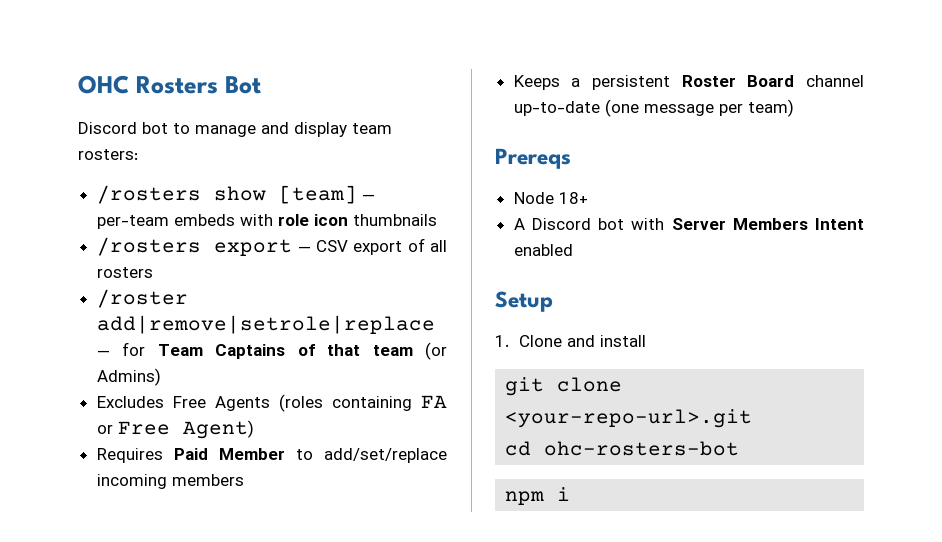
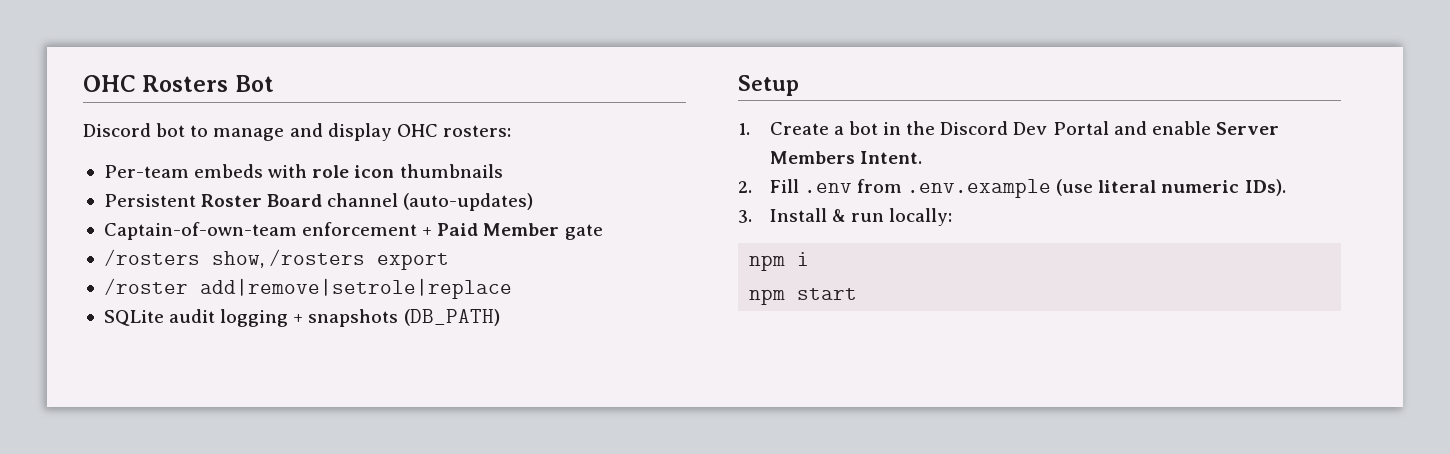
[352,123,392,134] team -> [396,124,438,137] OHC
[96,185,375,204] [96,215,169,229] /rosters show [team] — per-team -> [103,165,189,178] Per-team
[96,237,448,256] [96,267,153,278] [96,289,188,308] [96,315,435,334] [96,342,447,360] [96,368,161,386] [96,394,447,412] [96,420,254,439] [96,448,447,463] [96,474,244,489] [513,75,864,90] [513,99,794,117] [495,148,571,169] [513,192,588,204] [513,218,864,230] [513,244,573,256] [495,291,553,312] [495,335,646,347] [505,377,623,396] [505,409,753,428] [505,441,740,456] /rosters export — CSV export of all rosters // /roster add|remove|setrole|replace — for Team Captains of that team (or Admins) // Excludes Free Agents (roles containing FA or Free Agent) // Requires Paid Member to add/set/replace incoming members // Keeps a persistent Roster Board channel up-to-date (one message per team) // Prereqs // Node 18+ // A Discord bot with Server Members Intent enabled // Setup // 1. Clone and install // git clone <your-repo-url>.git // cd ohc-rosters-bot -> [103,193,534,211] [103,222,603,240] [103,249,450,270] [103,278,512,299] [103,309,500,327] [738,75,799,96] [738,121,1279,135] [769,151,922,164] [738,179,1286,198] [738,208,952,226] Persistent Roster Board channel (auto-updates) // Captain-of-own-team enforcement + Paid Member gate // /rosters show, /rosters export // /roster add|remove|setrole|replace // SQLite audit logging + snapshots (DB_PATH) // Setup // 1. Create a bot in the Discord Dev Portal and enable Server Members Intent. // 2. Fill .env from .env.example (use literal numeric IDs). // 3. Install & run locally:
(571, 494) none -> [749,288,858,305] // npm start

